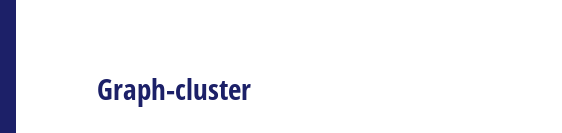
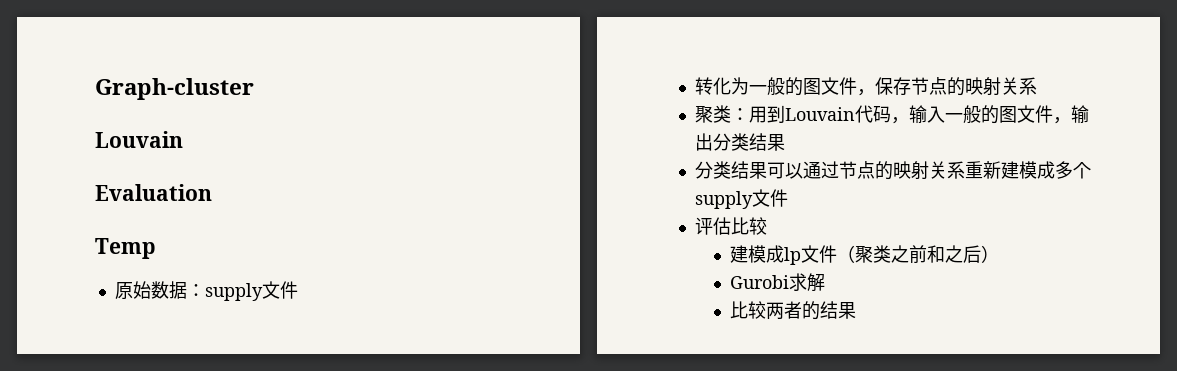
(251, 92) none -> [95,131,183,148] [95,184,212,201] [95,238,156,259] [114,281,298,301] [694,77,1037,96] [694,105,1089,124] [694,133,785,151] [694,161,1091,180] [694,189,788,209] [694,217,767,235] [730,245,1000,265] [730,273,826,292] [730,301,857,320] // Louvain // Evaluation // Temp // 原始数据：supply文件 // 转化为一般的图文件，保存节点的映射关系 // 聚类：用到Louvain代码，输入一般的图文件，输出分类结果 // 分类结果可以通过节点的映射关系重新建模成多个supply文件 // 评估比较 // 建模成lp文件（聚类之前和之后） // Gurobi求解 // 比较两者的结果

